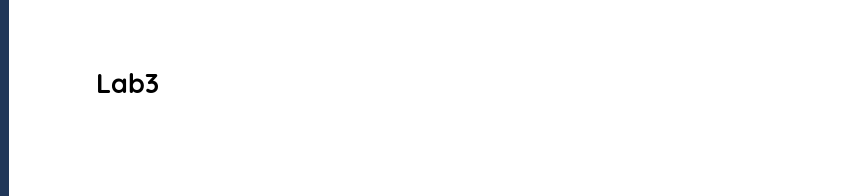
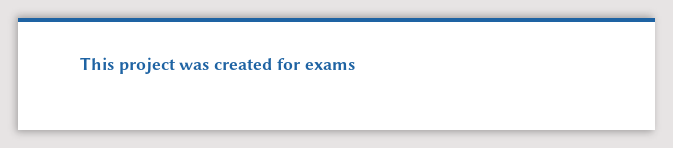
[96,73,159,93] Lab3 -> [80,57,355,74] This project was created for exams

